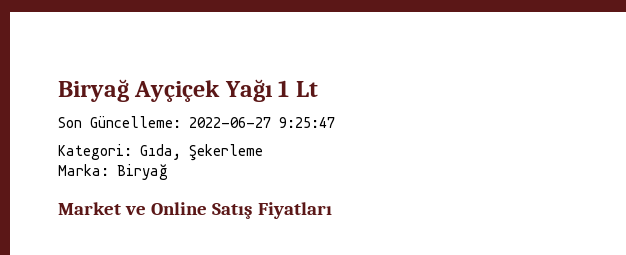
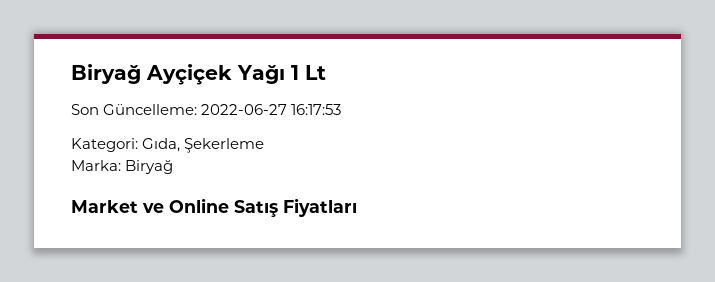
[279,117,335,128] 9:25:47 -> [291,104,342,115] 16:17:53

